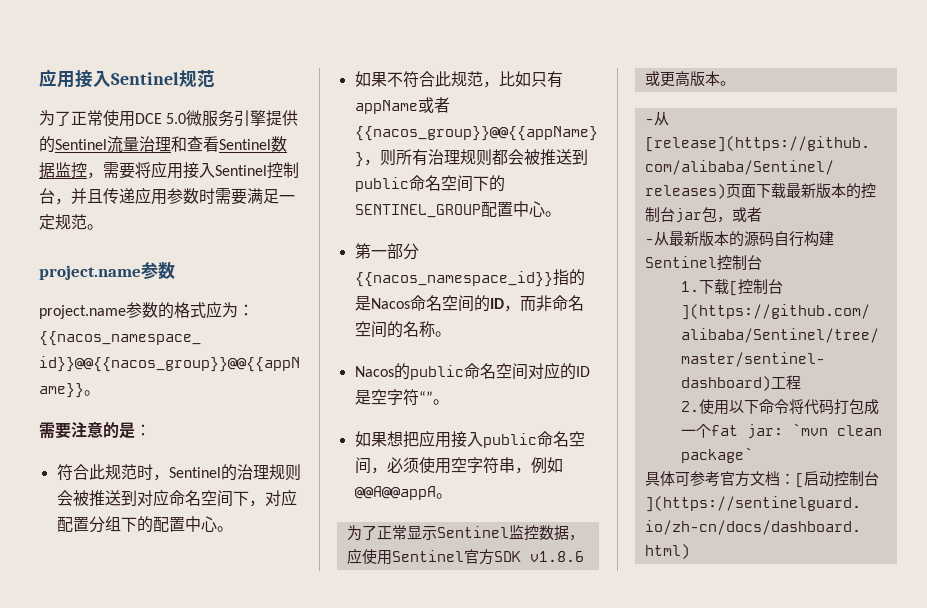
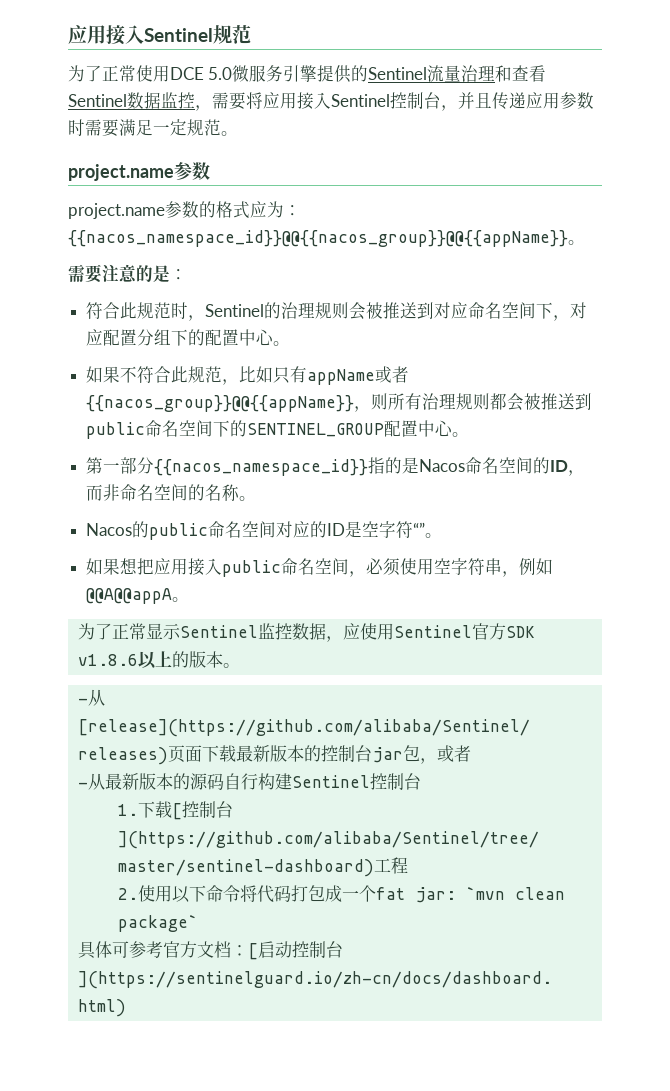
[644,71,690,87] 或更高 -> [137,651,189,669] 以上的

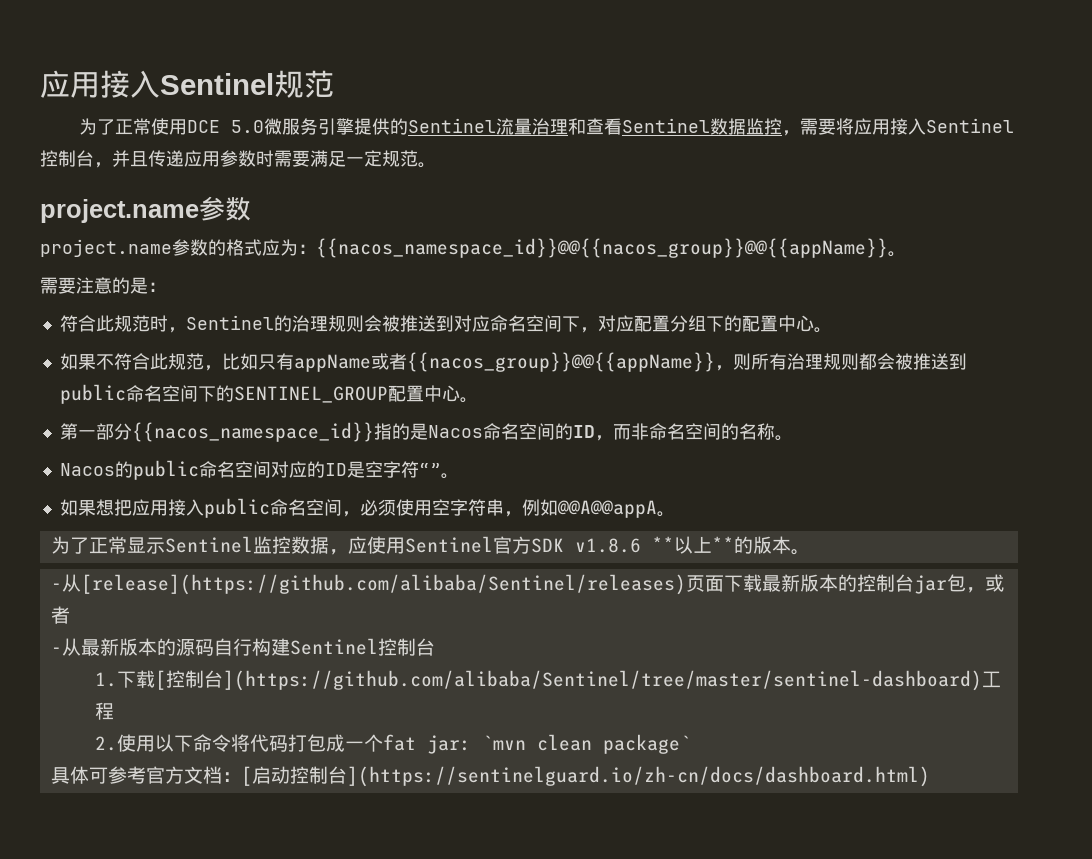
[137,651,172,669] 以上 -> [651,536,734,554] **以上**

